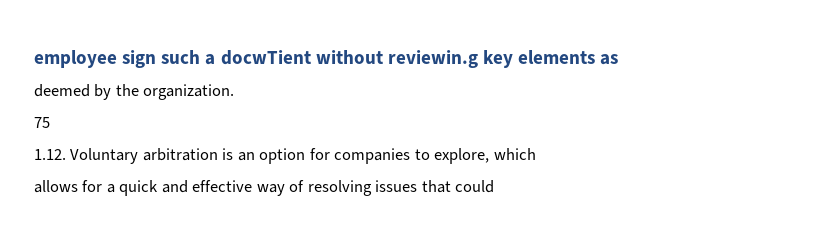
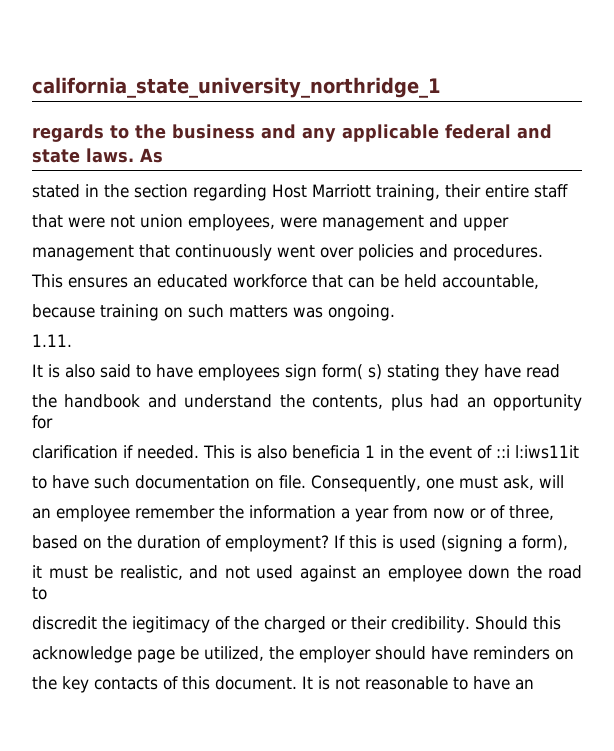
[34,50,619,68] [34,84,235,100] [34,117,50,128] [34,148,536,164] [34,180,495,196] employee sign such a docwTient without reviewin.g key elements as // deemed by the organization. // 75 // 1.12. Voluntary arbitration is an option for companies to explore, which // allows for a quick and effective way of resolving issues that could -> [32,77,441,98] [32,124,552,142] [32,148,163,163] [32,184,568,201] [32,214,509,231] [32,244,543,261] [31,274,539,289] [32,304,395,321] [32,334,72,347] [32,364,560,381] [32,394,583,411] [32,415,53,429] [32,445,579,459] [32,475,564,492] [32,505,554,522] [32,535,568,552] [32,565,582,582] [32,587,47,600] [32,616,561,633] [32,646,574,663] [32,676,534,693] california_state_university_northridge_1 // regards to the business and any applicable federal and state laws. As // stated in the section regarding Host Marriott training, their entire staff // that were not union employees, were management and upper // management that continuously went over policies and procedures. // This ensures an educated workforce that can be held accountable, // because training on such matters was ongoing. // 1.11. // It is also said to have employees sign form( s) stating they have read // the handbook and understand the contents, plus had an opportunity for // clarification if needed. This is also beneficia 1 in the event of ::i l:iws11it // to have such documentation on file. Consequently, one must ask, will // an employee remember the information a year from now or of three, // based on the duration of employment? If this is used (signing a form), // it must be realistic, and not used against an employee down the road to // discredit the iegitimacy of the charged or their credibility. Should this // acknowledge page be utilized, the employer should have reminders on // the key contacts of this document. It is not reasonable to have an

